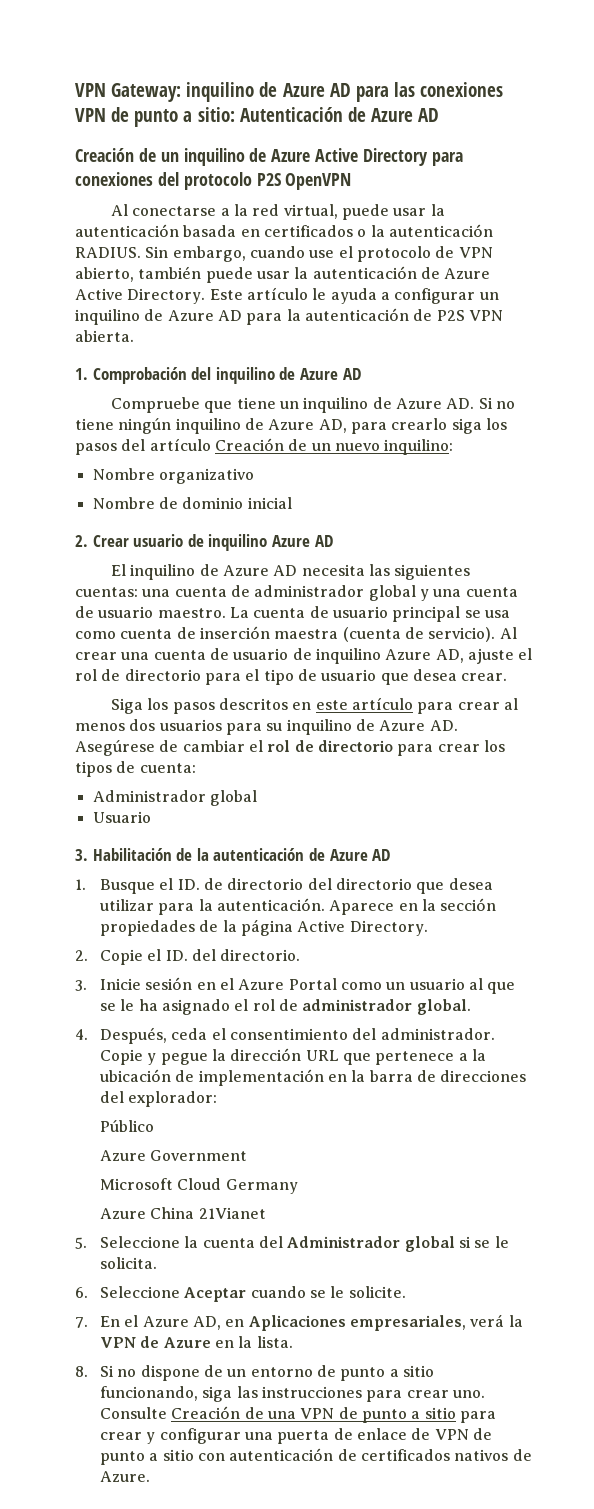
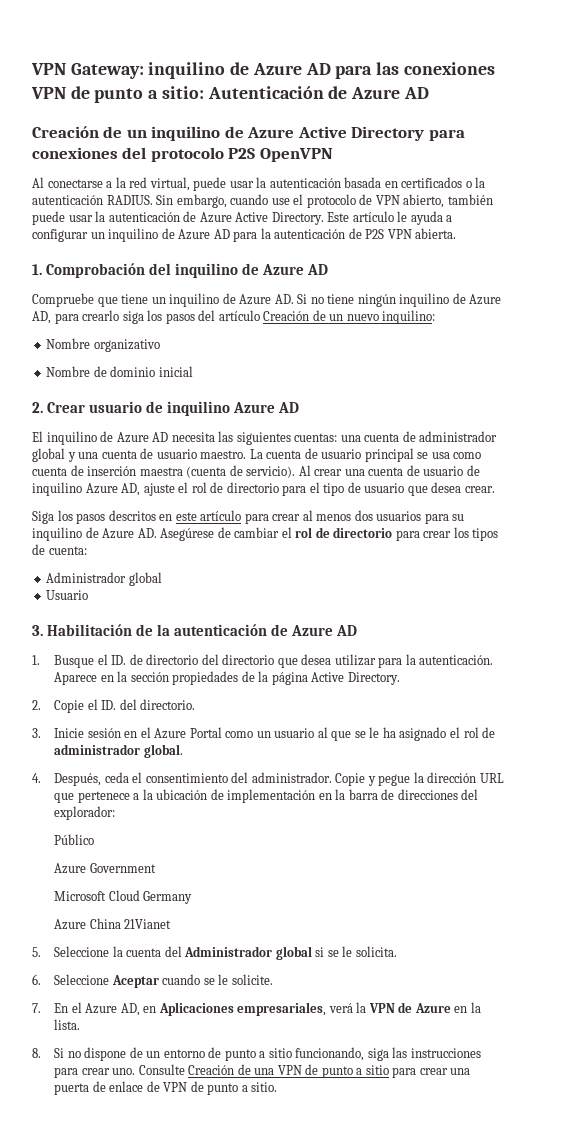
[146,1428,241,1444] y configurar -> (448, 1071) none
[162,1448,532,1461] [99,1471,150,1482] sitio con autenticación de certificados nativos de Azure. -> [251,1082,278,1092] sitio.

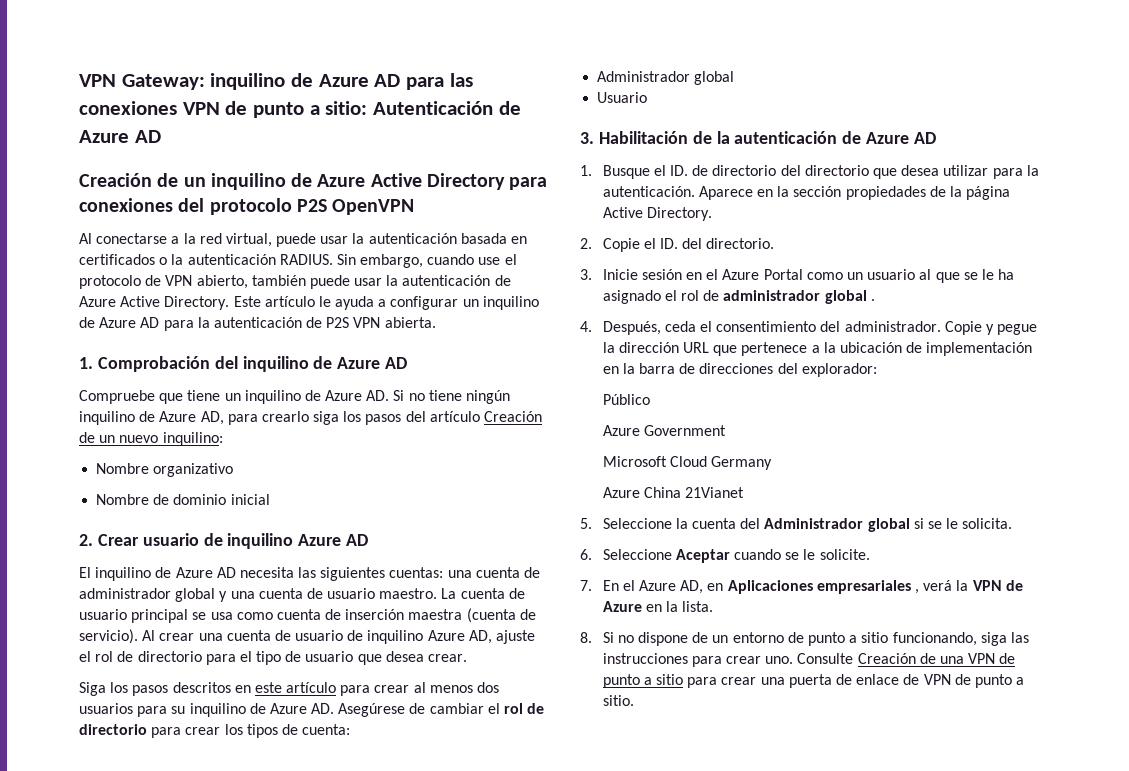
[143,744,183,758] global. -> [824,290,875,304] global .
[237,1002,327,1016] empresariales, -> [816,580,919,594] empresariales ,

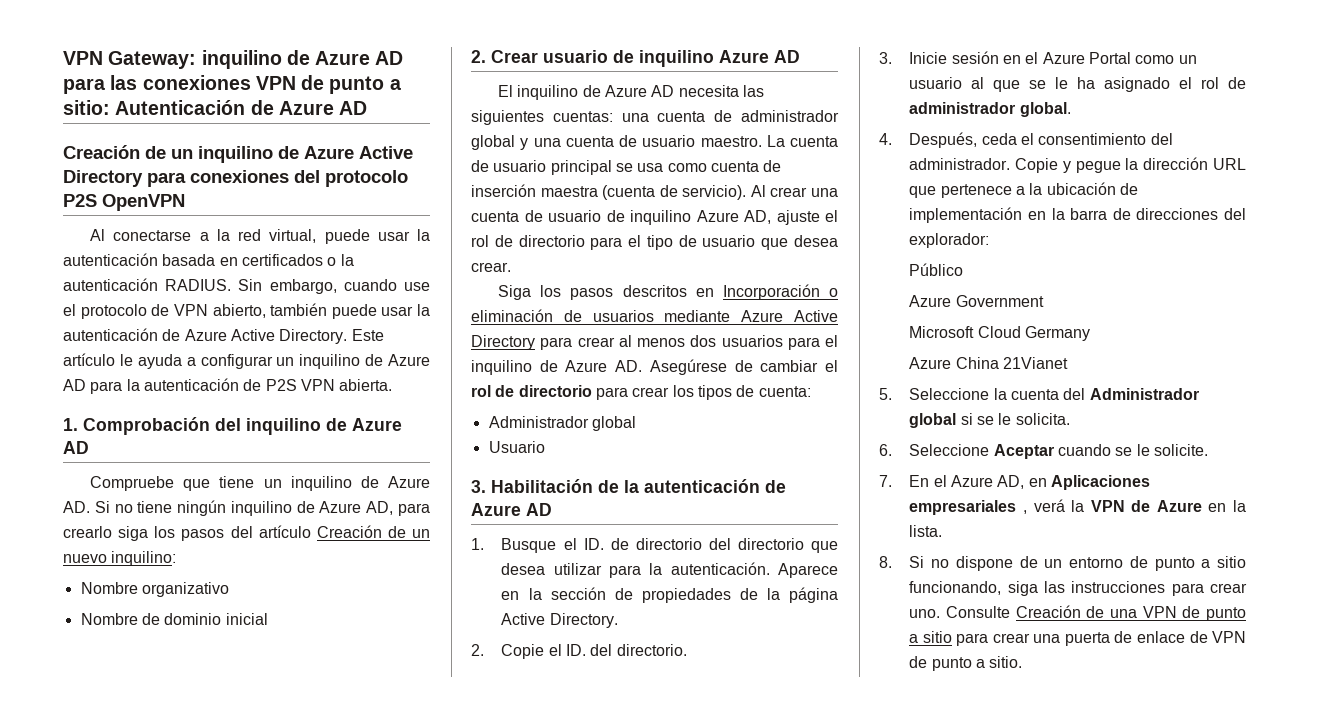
[254,682,337,693] este artículo -> [722,284,838,300] [471,309,838,322] [471,335,535,350] Incorporación o eliminación de usuarios mediante Azure Active Directory
[171,706,186,714] su -> [825,335,838,347] el
(842, 191) none -> [614,588,633,600] de
[824,290,875,304] global . -> [1019,102,1071,117] global.

